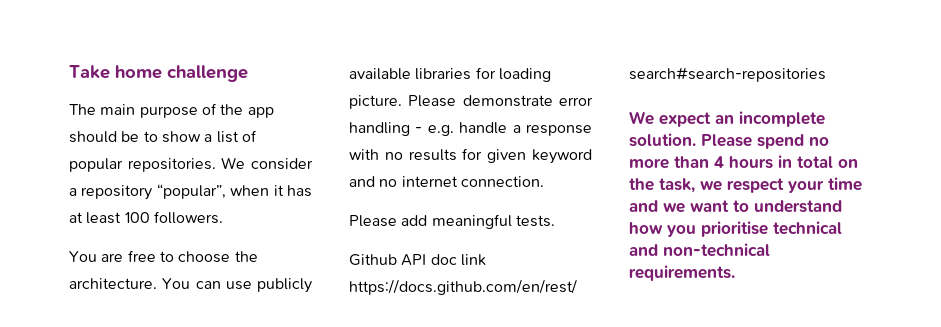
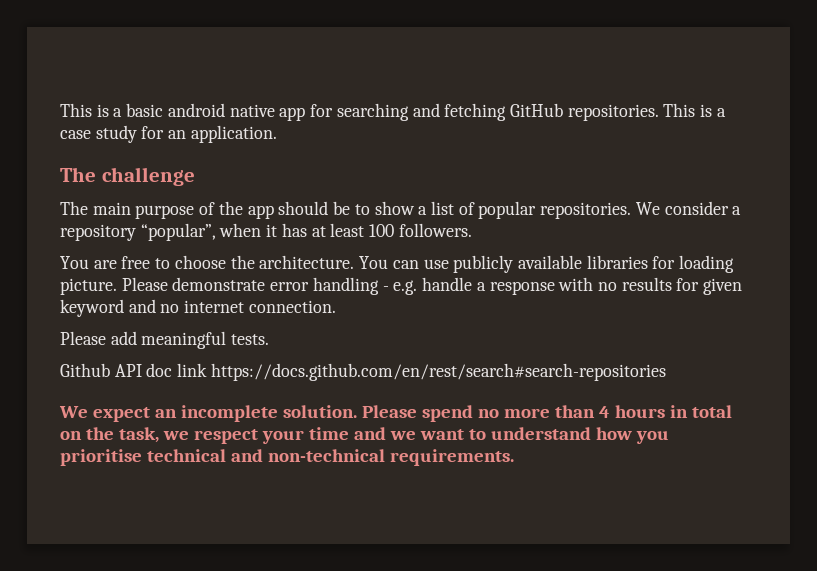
[69,65,162,79] Take home -> [60,103,726,121] [60,125,277,143] [60,167,96,182] This is a basic android native app for searching and fetching GitHub repositories. This is a case study for an application. // The

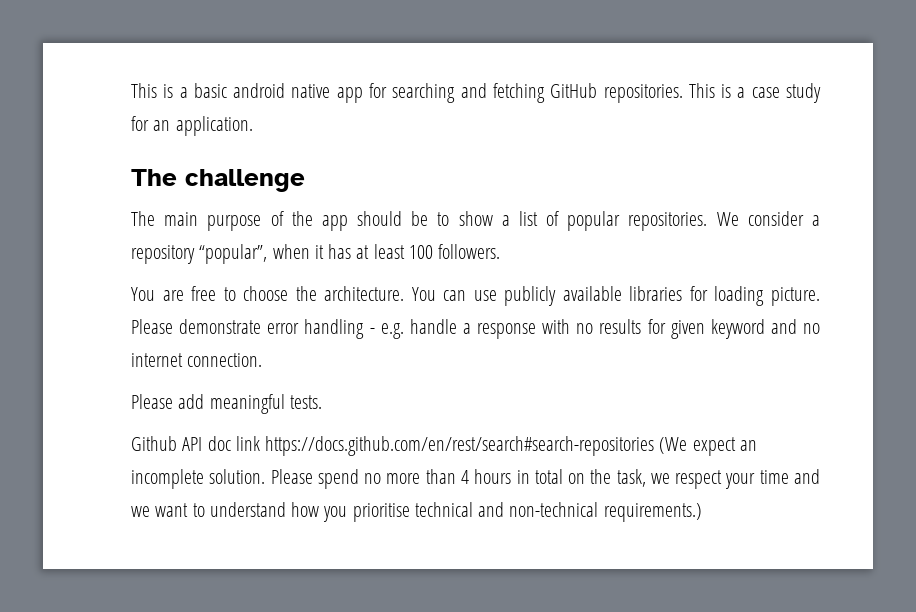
[59,406,88,418] // We -> [659,437,688,454] (We
[389,449,514,466] requirements. -> [603,503,702,522] requirements.)

